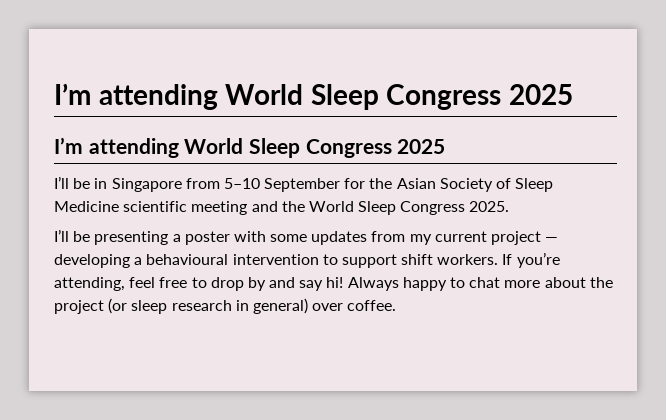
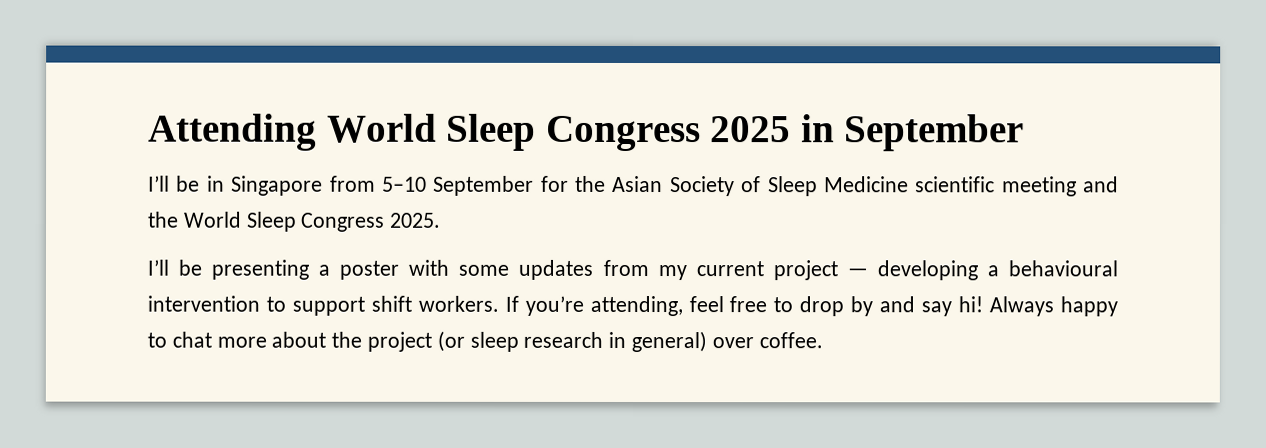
[54,83,573,110] [54,137,446,158] I’m attending World Sleep Congress 2025 // I’m attending World Sleep Congress 2025 -> [148,113,1025,152] Attending World Sleep Congress 2025 in September

